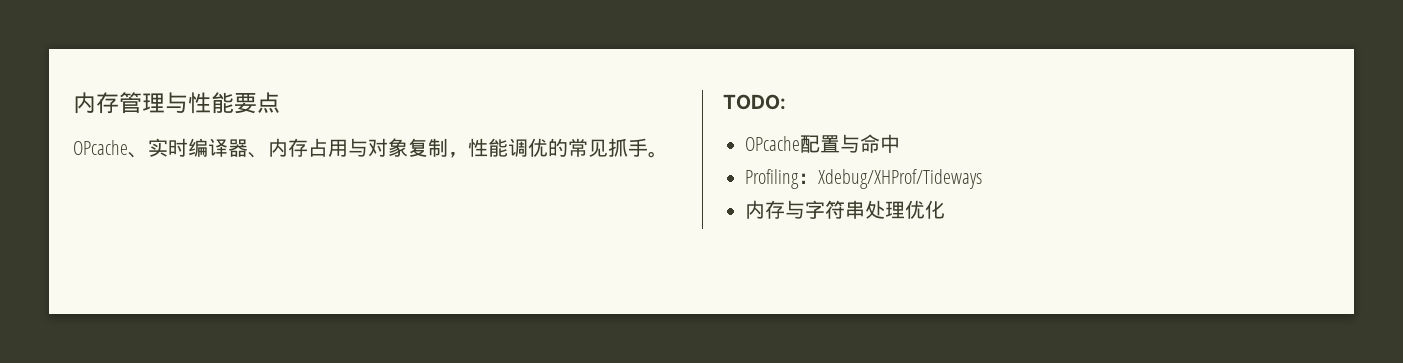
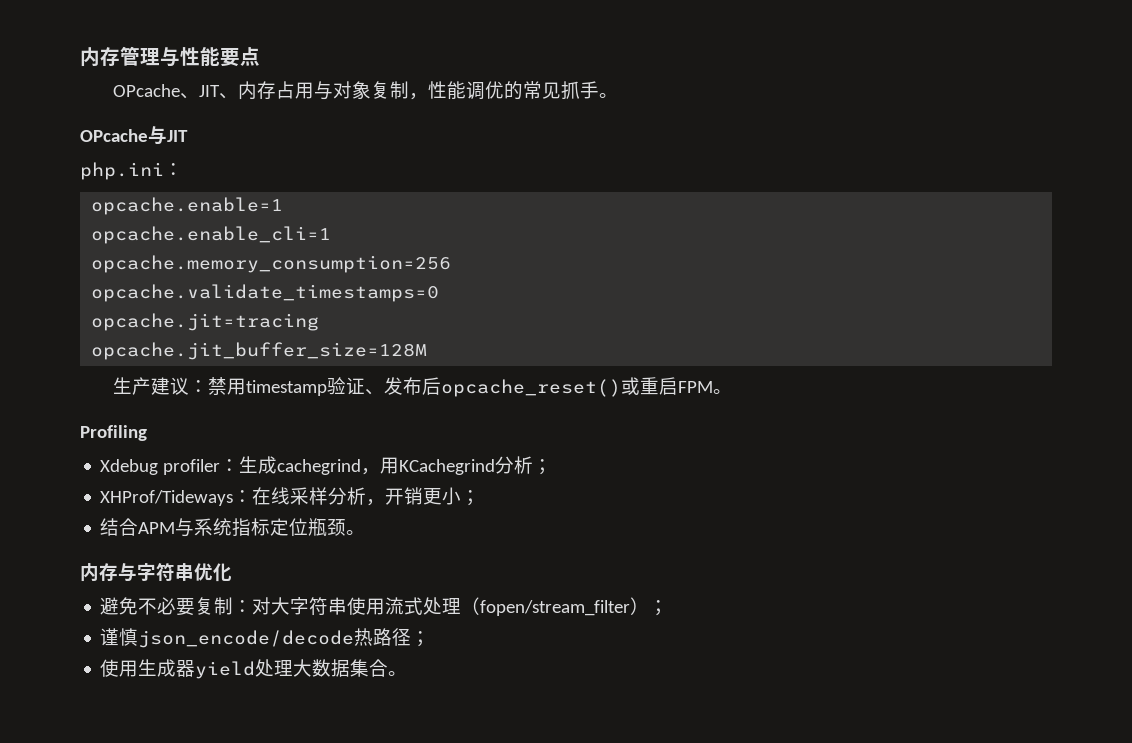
[148,138,248,157] 实时编译器 -> [199,85,221,97] JIT
[723,94,786,110] [745,134,900,153] [745,169,982,189] [745,200,945,219] TODO: // OPcache配置与命中 // Profiling：Xdebug/XHProf/Tideways // 内存与字符串处理优化 -> [80,126,188,145] [80,162,183,180] [91,197,284,215] [91,226,332,244] [91,255,452,273] [91,284,440,302] [91,313,320,331] [91,342,428,360] [113,377,733,397] [80,425,147,441] [100,456,553,475] [100,487,481,506] [100,518,366,537] [80,563,232,582] [100,597,669,616] [100,628,431,648] [100,659,408,679] OPcache与JIT // php.ini： // opcache.enable=1 // opcache.enable_cli=1 // opcache.memory_consumption=256 // opcache.validate_timestamps=0 // opcache.jit=tracing // opcache.jit_buffer_size=128M // 生产建议：禁用timestamp验证、发布后opcache_reset()或重启FPM。 // Profiling // Xdebug profiler：生成cachegrind，用KCachegrind分析； // XHProf/Tideways：在线采样分析，开销更小； // 结合APM与系统指标定位瓶颈。 // 内存与字符串优化 // 避免不必要复制：对大字符串使用流式处理（fopen/stream_filter）； // 谨慎json_encode/decode热路径； // 使用生成器yield处理大数据集合。

